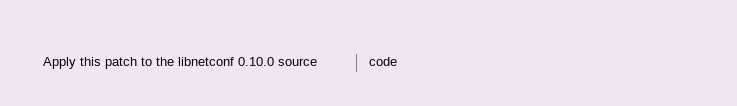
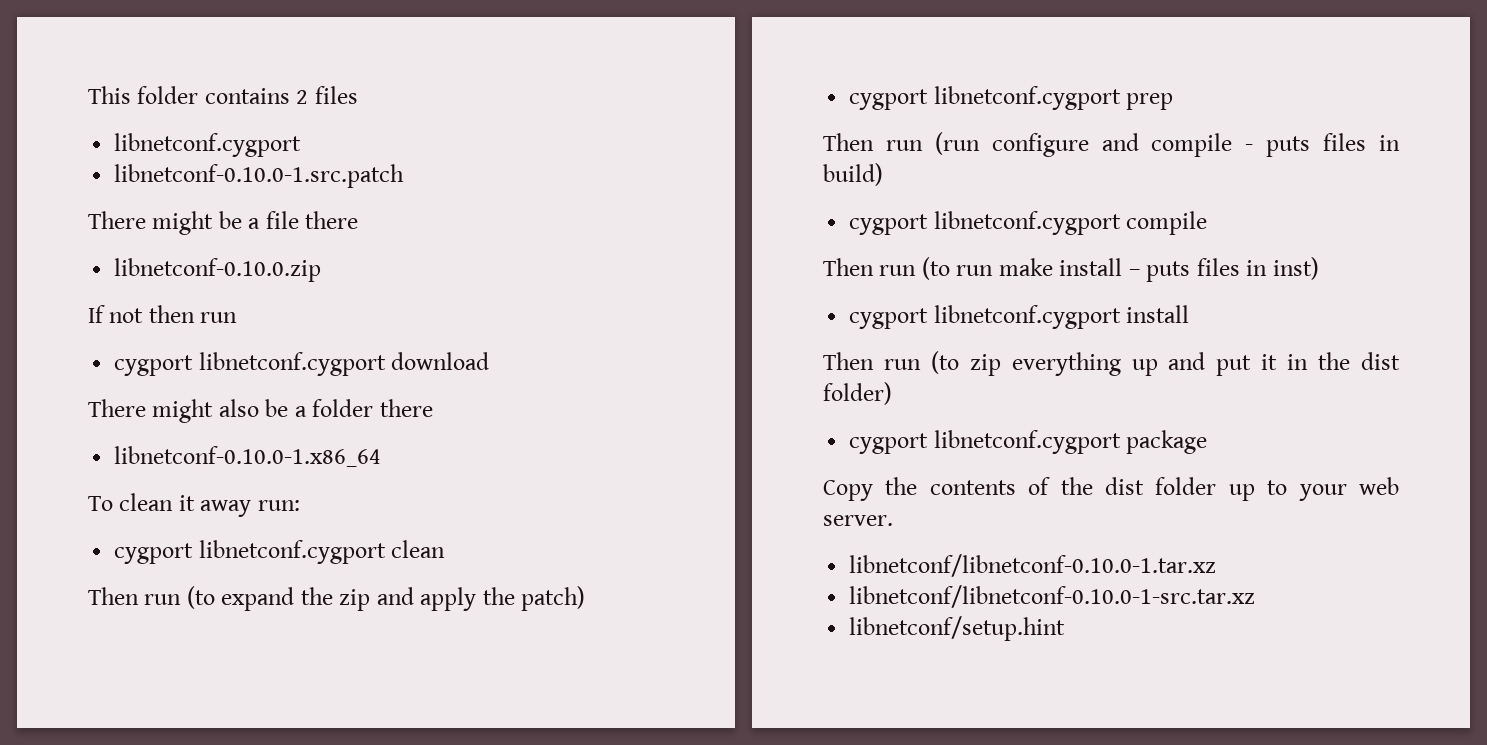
[43,57,397,69] Apply this patch to the libnetconf 0.10.0 source code -> [88,86,358,104] [114,133,302,157] [114,164,405,188] [88,211,359,235] [114,258,322,282] [88,305,238,323] [114,352,490,376] [88,399,433,423] [114,446,382,467] [88,493,300,517] [114,540,446,564] [88,586,586,611] [849,86,1174,110] [823,132,1400,157] [823,163,883,186] [849,211,1208,235] [823,257,1319,282] [849,305,1190,329] [823,351,1400,376] [823,382,892,405] [849,430,1208,454] [823,477,1399,501] [823,515,893,526] [849,554,1217,577] [849,585,1256,608] [849,616,1066,641] This folder contains 2 files // libnetconf.cygport // libnetconf-0.10.0-1.src.patch // There might be a file there // libnetconf-0.10.0.zip // If not then run // cygport libnetconf.cygport download // There might also be a folder there // libnetconf-0.10.0-1.x86_64 // To clean it away run: // cygport libnetconf.cygport clean // Then run (to expand the zip and apply the patch) // cygport libnetconf.cygport prep // Then run (run configure and compile - puts files in build) // cygport libnetconf.cygport compile // Then run (to run make install – puts files in inst) // cygport libnetconf.cygport install // Then run (to zip everything up and put it in the dist folder) // cygport libnetconf.cygport package // Copy the contents of the dist folder up to your web server. // libnetconf/libnetconf-0.10.0-1.tar.xz // libnetconf/libnetconf-0.10.0-1-src.tar.xz // libnetconf/setup.hint

